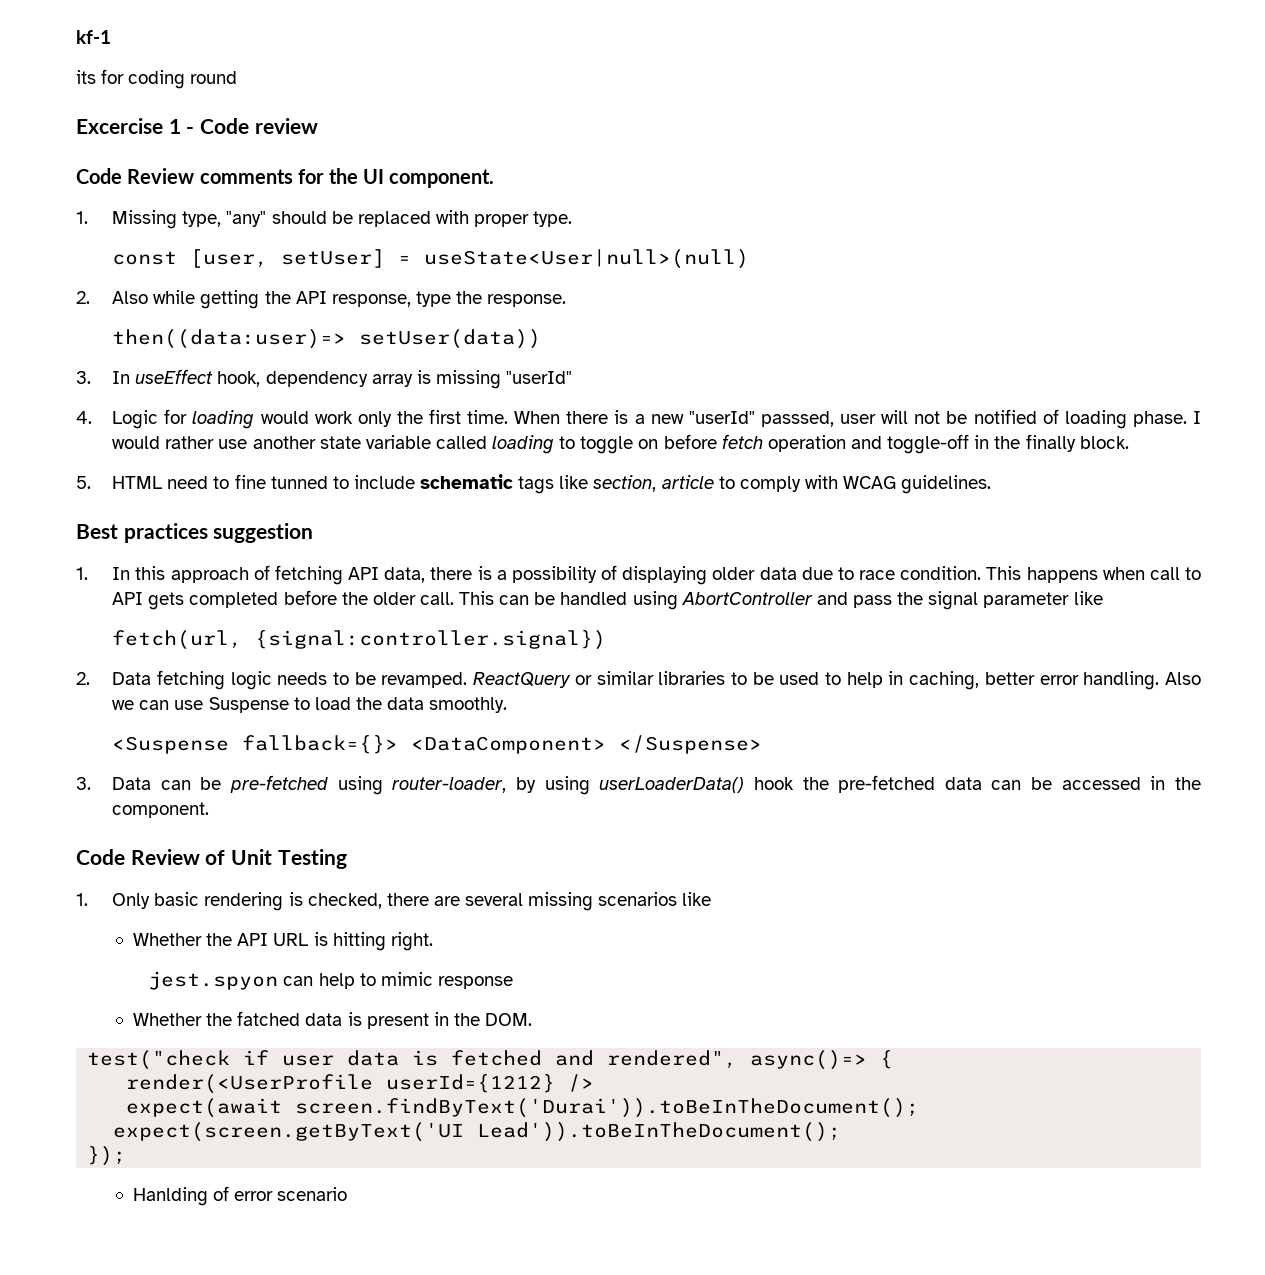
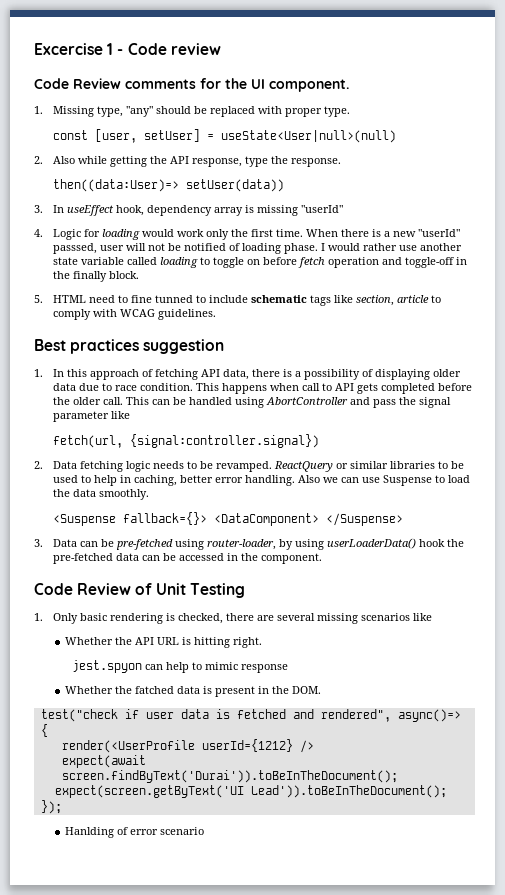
[76,30,111,44] [76,69,238,89] kf-1 // its for coding round // -> (34, 49) none
[112,329,347,349] then((data:user)=> -> [52,179,179,192] then((data:User)=>

